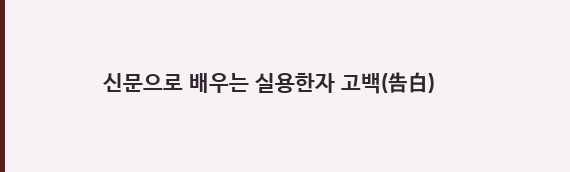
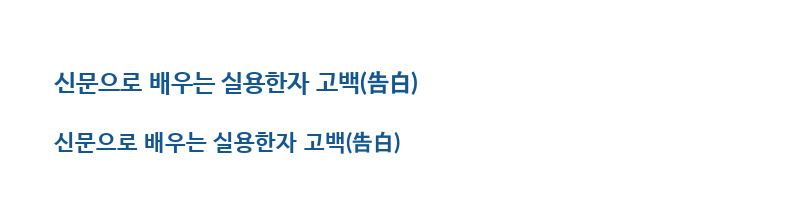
[103,72,435,94] 신문으로 배우는 실용한자 고백(告白) -> [54,71,418,95] [54,131,400,154] 신문으로 배우는 실용한자 고백(告白) // 신문으로 배우는 실용한자 고백(告白)

